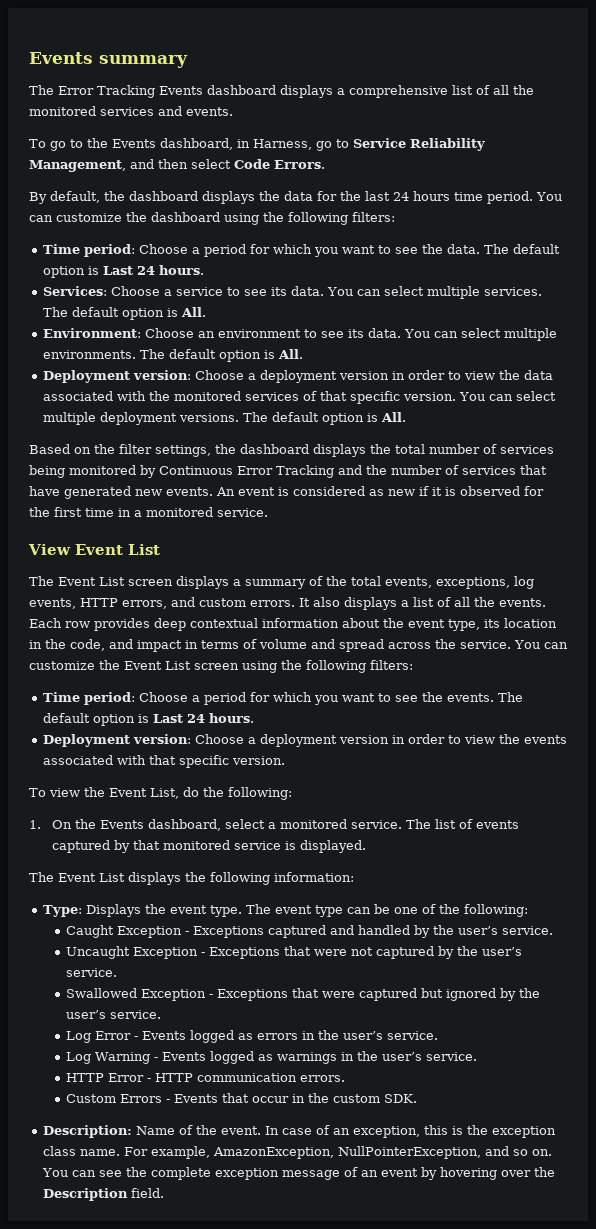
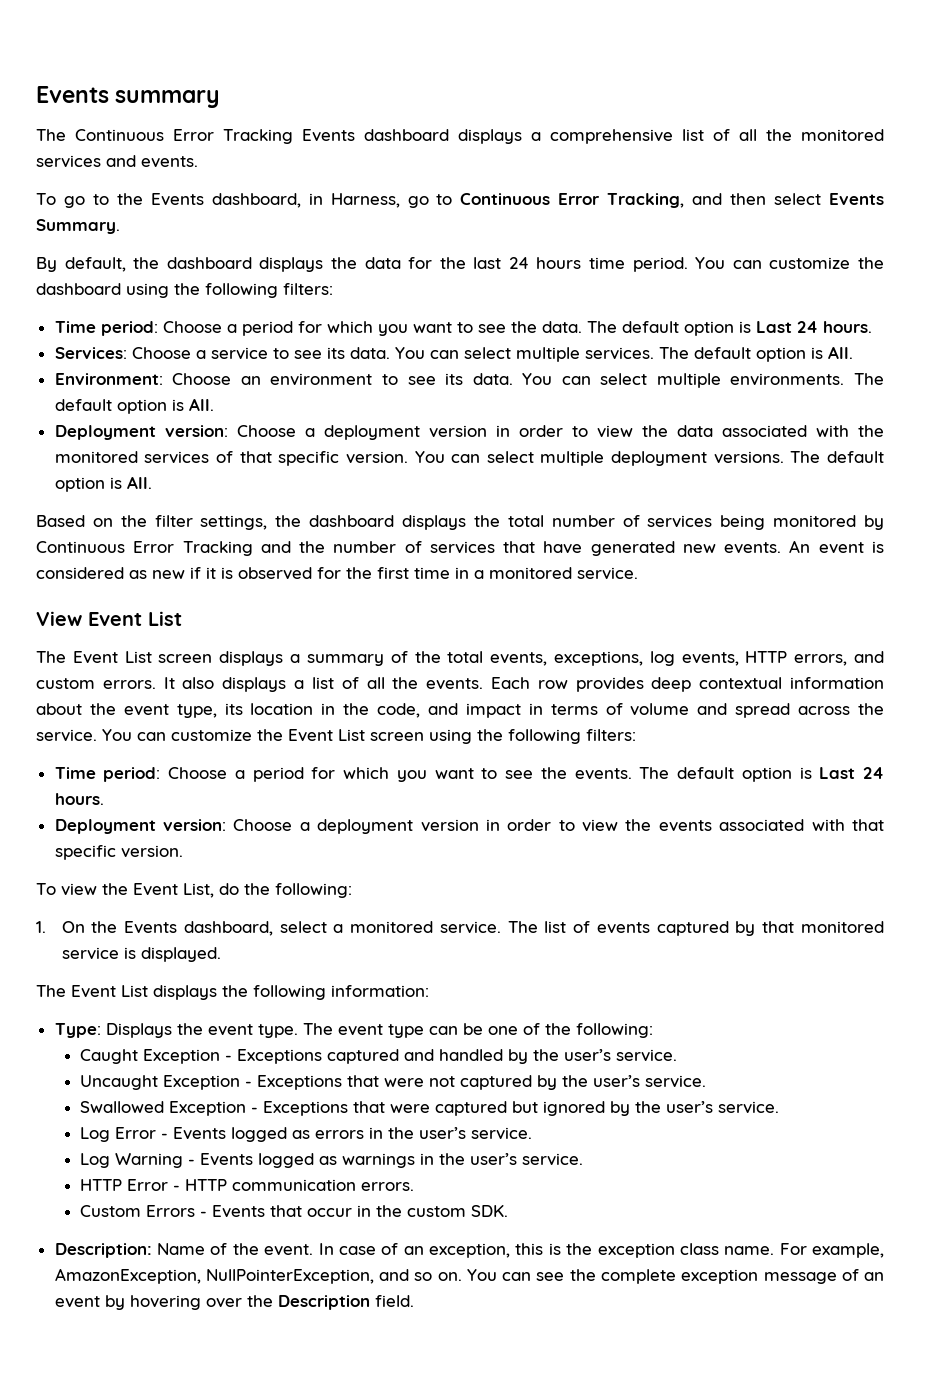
(54, 90) none -> [75,129,164,141] Continuous
[353,138,485,151] [29,160,126,172] Service Reliability Management, -> [460,193,685,208] Continuous Error Tracking,
[234,159,325,169] Code Errors. -> [829,193,884,205] [36,219,120,234] Events Summary.

